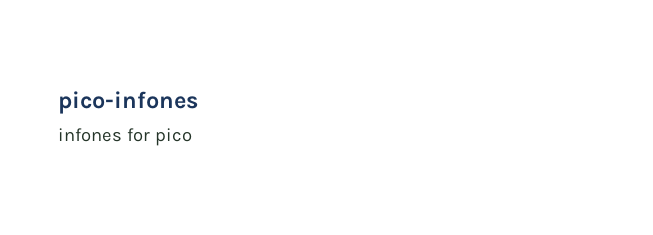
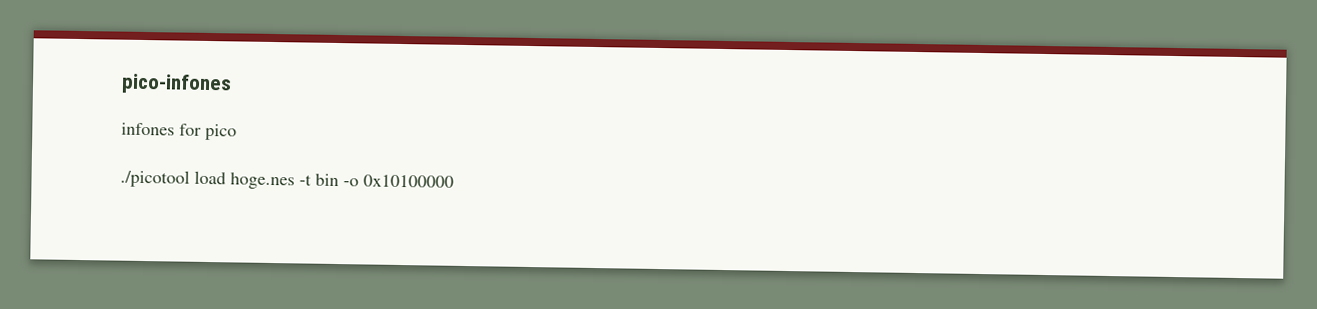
(192, 137) none -> [120,169,454,190] // ./picotool load hoge.nes -t bin -o 0x10100000

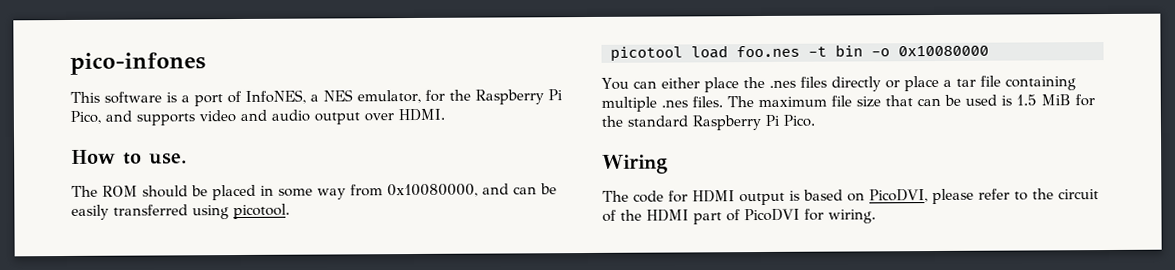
[121,122,237,141] [120,169,454,190] infones for pico // ./picotool load hoge.nes -t bin -o 0x10100000 -> [70,89,563,107] [70,108,445,126] [71,149,187,165] [71,183,557,201] [71,203,290,220] [610,44,989,62] [601,75,1076,93] [601,94,1095,112] [601,114,815,131] [602,154,668,174] [602,188,1099,206] [602,208,876,225] This software is a port of InfoNES, a NES emulator, for the Raspberry Pi Pico, and supports video and audio output over HDMI. // How to use. // The ROM should be placed in some way from 0x10080000, and can be easily transferred using picotool. // picotool load foo.nes -t bin -o 0x10080000 // You can either place the .nes files directly or place a tar file containing multiple .nes files. The maximum file size that can be used is 1.5 MiB for the standard Raspberry Pi Pico. // Wiring // The code for HDMI output is based on PicoDVI, please refer to the circuit of the HDMI part of PicoDVI for wiring.

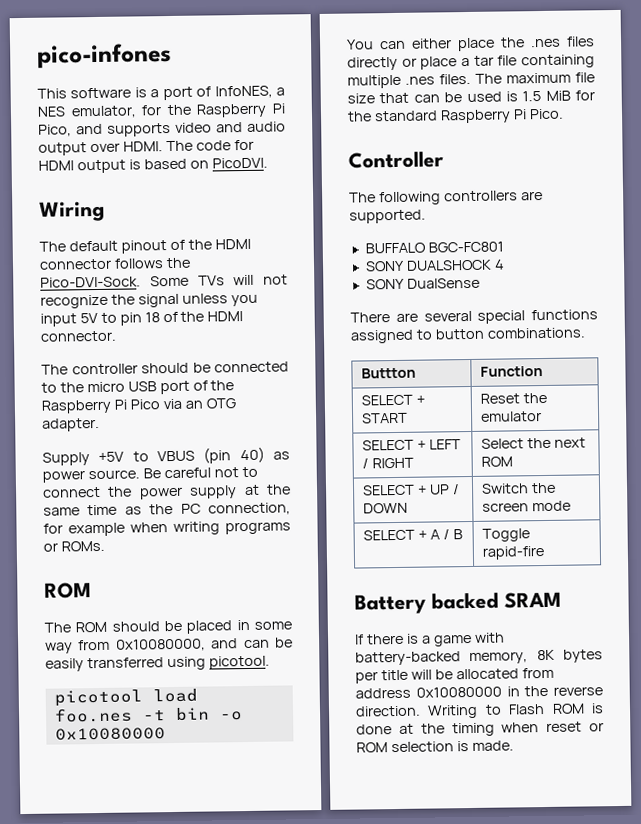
[71,149,187,165] // How to use. -> [165,139,254,152] [38,157,268,174] [39,200,105,222] [39,238,251,254] [39,257,191,270] [40,274,288,288] [40,293,258,309] [40,311,244,327] [40,330,117,342] [41,361,289,375] [41,380,235,395] [41,398,236,414] [42,417,100,432] [42,446,290,466] [42,466,258,483] [42,484,291,500] [43,502,291,516] [43,521,291,537] [43,540,105,552] [44,582,92,599] The code for HDMI output is based on PicoDVI. // Wiring // The default pinout of the HDMI connector follows the Pico-DVI-Sock. Some TVs will not recognize the signal unless you input 5V to pin 18 of the HDMI connector. // The controller should be connected to the micro USB port of the Raspberry Pi Pico via an OTG adapter. // Supply +5V to VBUS (pin 40) as power source. Be careful not to connect the power supply at the same time as the PC connection, for example when writing programs or ROMs. // ROM
[602,154,668,174] [602,188,1099,206] [602,208,876,225] Wiring // The code for HDMI output is based on PicoDVI, please refer to the circuit of the HDMI part of PicoDVI for wiring. -> [348,151,444,169] [349,190,543,206] [349,209,426,224] [364,241,504,254] [364,259,505,272] [365,277,480,290] [350,309,598,324] [350,327,586,344] [361,367,417,379] [480,366,544,377] [361,394,426,406] [362,412,409,424] [480,392,548,404] [481,411,543,422] [362,439,462,451] [362,457,415,469] [481,437,587,449] [481,456,514,467] [362,484,460,496] [363,502,409,514] [481,482,557,494] [482,500,572,512] [363,529,463,541] [482,528,531,542] [482,545,545,560] [354,591,562,615] [354,632,505,647] [355,649,603,666] [355,667,554,684] [355,685,603,699] [355,703,604,719] [356,721,604,737] [356,740,514,753] Controller // The following controllers are supported. // BUFFALO BGC-FC801 // SONY DUALSHOCK 4 // SONY DualSense // There are several special functions assigned to button combinations. // Buttton | Function // SELECT + START | Reset the emulator // SELECT + LEFT / RIGHT | Select the next ROM // SELECT + UP / DOWN | Switch the screen mode // SELECT + A / B | Toggle rapid-fire // Battery backed SRAM // If there is a game with battery-backed memory, 8K bytes per title will be allocated from address 0x10080000 in the reverse direction. Writing to Flash ROM is done at the timing when reset or ROM selection is made.

